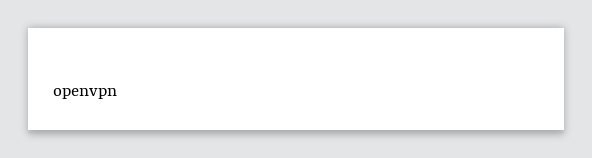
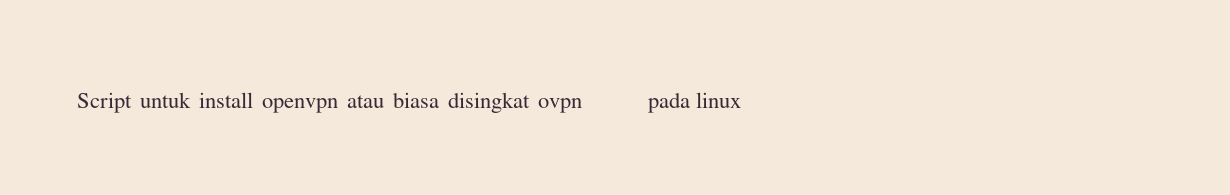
[53,88,117,99] openvpn -> [77,92,742,113] Script untuk install openvpn atau biasa disingkat ovpn pada linux

